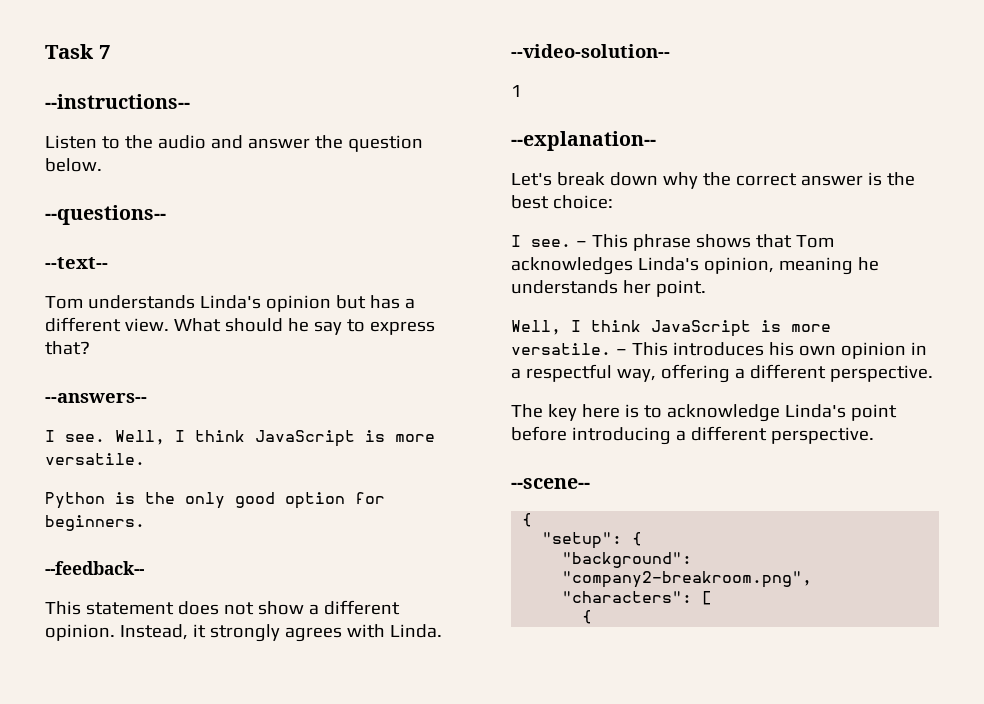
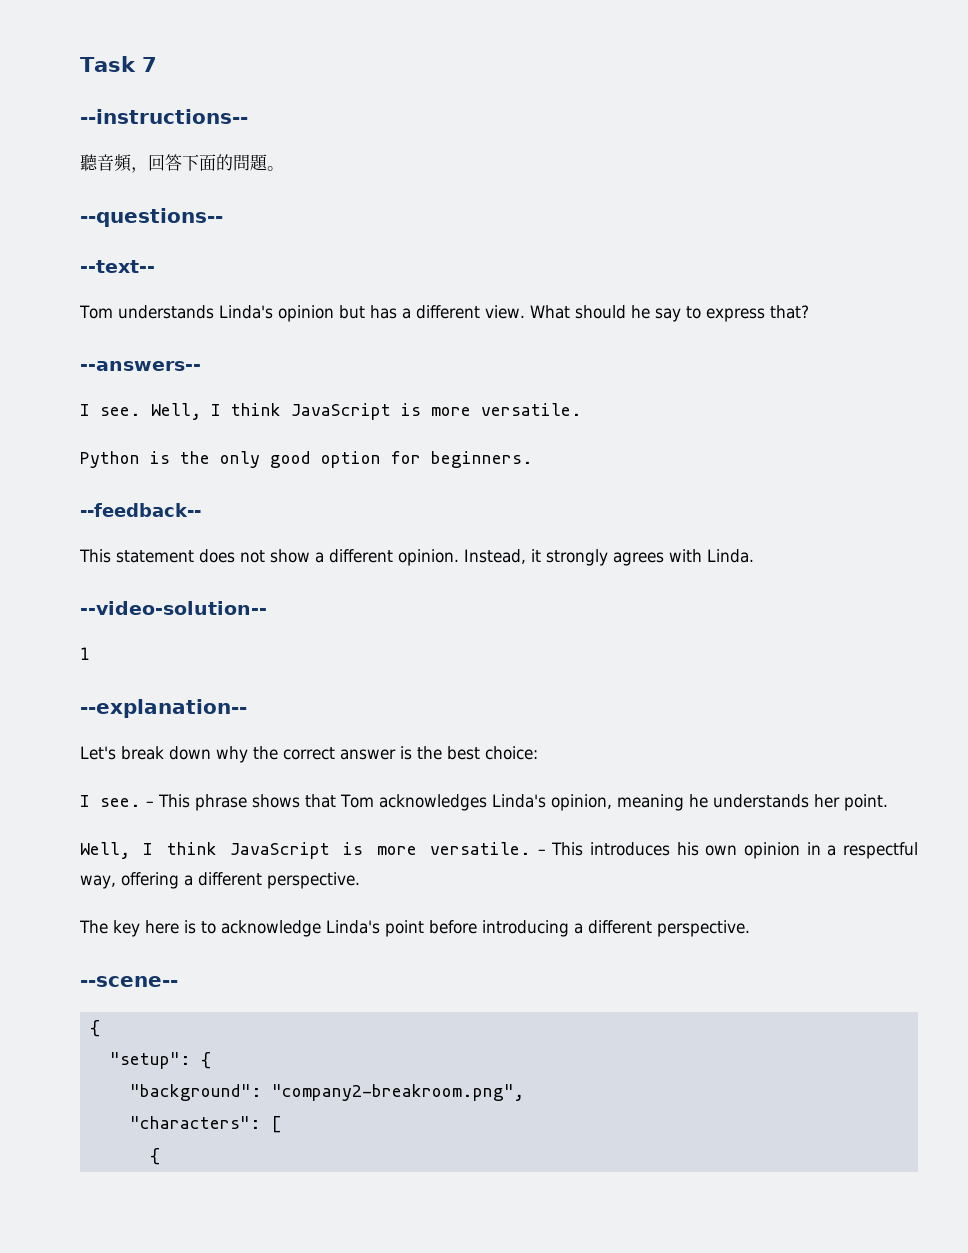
[45,135,423,152] [45,158,102,172] Listen to the audio and answer the question below. -> [80,154,284,173] 聽音頻，回答下面的問題。

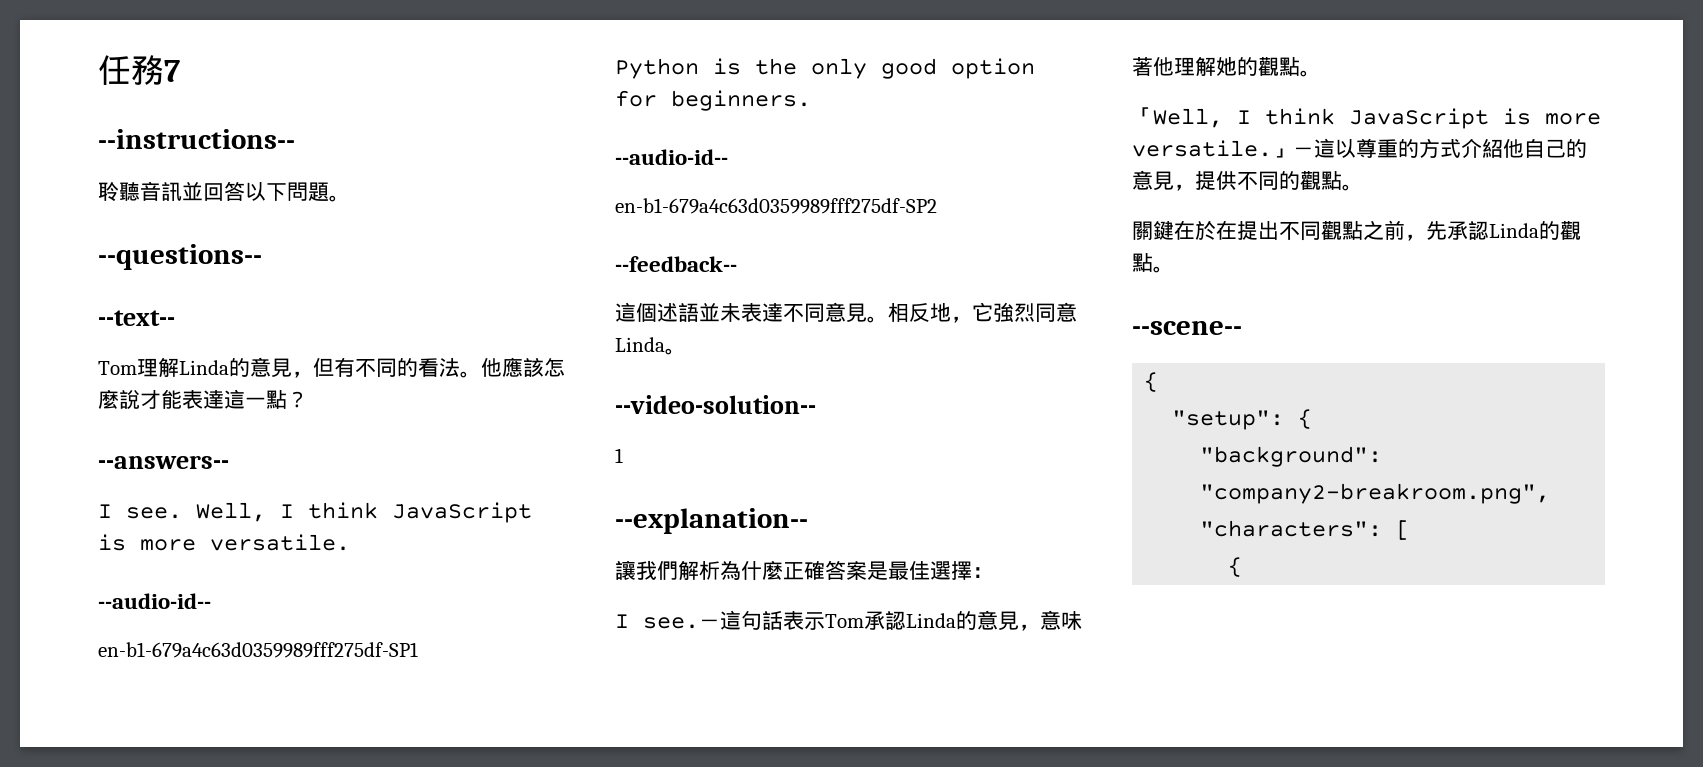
[80,56,136,72] Task -> [98,55,164,85] 任務
[80,154,233,173] 聽音頻，回答下面的 -> [98,181,287,202] 聆聽音訊並回答以下
[117,305,809,322] understands Linda's opinion but has a different view. What should he say to express that? -> [137,357,565,378] [98,389,308,409] 理解Linda的意見，但有不同的看法。他應該怎麼說才能表達這一點？
(582, 409) none -> [98,593,211,609] [98,642,418,658] // --audio-id-- // en-b1-679a4c63d0359989fff275df-SP1
(533, 459) none -> [615,149,728,165] [615,198,937,214] // --audio-id-- // en-b1-679a4c63d0359989fff275df-SP2
[79,549,754,566] [80,601,267,615] [80,647,90,660] [80,699,247,718] [80,746,538,763] [80,794,888,811] [80,842,918,859] [80,872,360,889] [79,920,750,937] This statement does not show a different opinion. Instead, it strongly agrees with Linda. // --video-solution-- // 1 // --explanation-- // Let's break down why the correct answer is the best choice: // I see. – This phrase shows that Tom acknowledges Linda's opinion, meaning he understands her point. // Well, I think JavaScript is more versatile. – This introduces his own opinion in a respectful way, offering a different perspective. // The key here is to acknowledge Linda's point before introducing a different perspective. -> [615,302,1077,323] [615,337,686,355] [615,395,816,414] [615,448,623,463] [615,508,808,534] [615,560,993,581] [615,610,1082,631] [1132,56,1321,77] [1132,107,1601,129] [1132,138,1587,158] [1132,170,1363,191] [1132,220,1581,241] [1132,253,1174,273] 這個述語並未表達不同意見。相反地，它強烈同意Linda。 // --video-solution-- // 1 // --explanation-- // 讓我們解析為什麼正確答案是最佳選擇： // I see.－這句話表示Tom承認Linda的意見，意味著他理解她的觀點。 // 「Well, I think JavaScript is more versatile.」－這以尊重的方式介紹他自己的意見，提供不同的觀點。 // 關鍵在於在提出不同觀點之前，先承認Linda的觀點。

